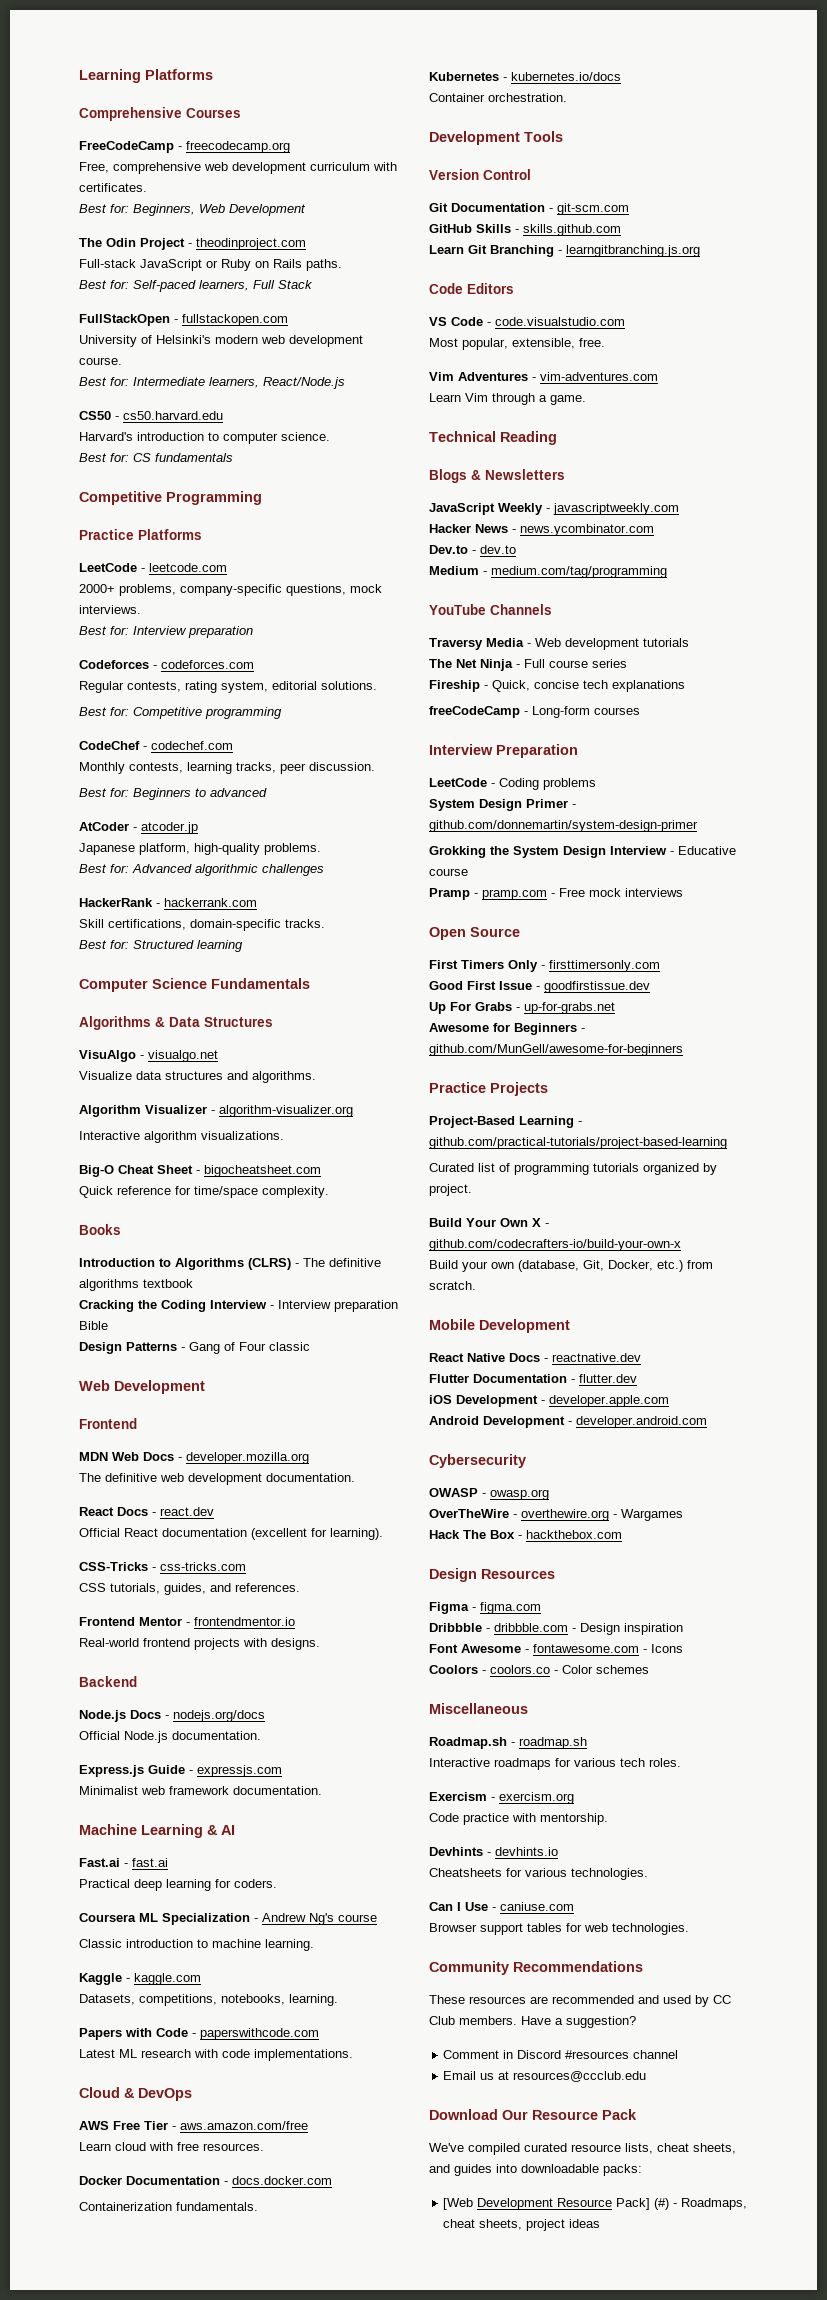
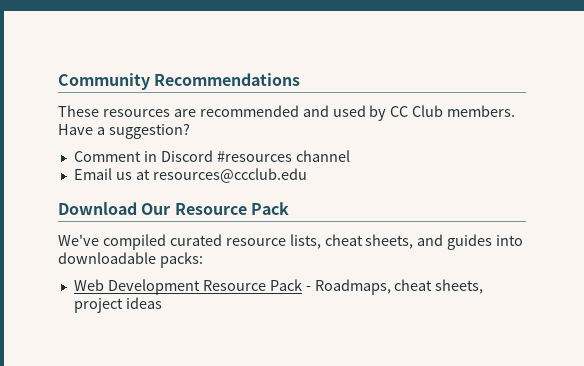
[79,69,213,83] [79,107,241,121] [79,141,290,153] [79,162,397,174] [79,183,147,192] [79,204,306,216] [79,238,306,250] [79,259,342,271] [79,280,313,292] [79,314,288,326] [79,335,363,347] [79,357,122,365] [79,377,345,389] [79,411,223,420] [79,432,330,444] [79,453,233,462] [79,491,262,505] [79,529,202,540] [79,563,227,572] [79,584,382,596] [79,605,141,614] [79,626,253,638] [79,660,254,669] [79,681,377,693] [79,707,282,719] [79,741,233,750] [79,762,375,774] [79,788,267,800] [79,822,198,834] [79,843,321,855] [79,864,324,876] [79,898,257,907] [79,919,325,931] [79,940,243,952] [79,978,310,992] [79,1016,273,1030] [79,1050,218,1062] [79,1071,316,1083] [79,1105,353,1117] [79,1131,284,1143] [79,1165,321,1177] [79,1186,329,1198] [79,1224,121,1235] [79,1258,381,1270] [79,1279,193,1291] [79,1300,398,1312] [79,1321,108,1330] [79,1342,310,1354] [79,1380,205,1394] [79,1418,137,1429] [79,1452,309,1464] [79,1473,355,1485] [79,1507,214,1516] [79,1528,383,1540] [79,1562,246,1571] [79,1583,300,1595] [79,1617,295,1626] [79,1638,320,1650] [79,1676,137,1687] [79,1710,265,1722] [79,1731,261,1743] [79,1765,282,1777] [79,1786,322,1795] [79,1824,235,1838] [79,1858,168,1867] [79,1879,277,1891] [79,1913,377,1925] [79,1939,314,1951] [79,1973,201,1985] [79,1994,338,2006] [79,2028,319,2040] [79,2049,353,2061] [79,2087,192,2101] [79,2121,308,2130] [79,2142,264,2151] [79,2176,332,2185] [79,2202,258,2211] [429,72,621,81] [429,93,567,102] [429,131,563,145] [429,169,531,180] [429,203,629,215] [429,224,621,236] [429,245,700,257] [429,283,514,294] [429,317,625,326] [429,338,605,350] [429,372,658,381] [429,393,586,405] [429,431,557,445] [429,469,565,483] [429,503,679,515] [429,524,654,536] [429,545,516,554] [429,566,667,578] [429,604,552,615] [429,638,689,650] [429,659,627,671] [429,680,685,692] [429,706,640,718] [429,744,578,758] [429,778,596,790] [429,799,576,811] [429,820,698,832] [429,846,736,858] [429,868,468,876] [429,888,683,900] [429,927,520,940] [429,960,660,972] [429,981,650,993] [429,1002,615,1014] [429,1023,585,1035] [429,1044,683,1056] [429,1082,548,1096] [429,1116,582,1128] [429,1137,727,1149] [429,1163,717,1175] [429,1184,472,1196] [429,1218,549,1227] [429,1239,681,1251] [429,1260,713,1272] [429,1281,476,1290] [429,1319,570,1333] [429,1353,641,1362] [429,1374,637,1383] [429,1395,669,1407] [429,1416,707,1428] [429,1454,526,1468] [429,1488,549,1500] [429,1509,683,1521] [429,1530,622,1539] [429,1568,555,1582] [429,1602,541,1614] [429,1623,683,1635] [429,1644,683,1653] [429,1665,649,1674] [429,1703,528,1714] [429,1737,587,1749] [429,1758,681,1770] [429,1792,574,1804] [429,1813,608,1825] [429,1847,558,1856] [429,1868,648,1880] [429,1902,574,1911] [429,1923,689,1935] Learning Platforms // Comprehensive Courses // FreeCodeCamp - freecodecamp.org // Free, comprehensive web development curriculum with certificates. // Best for: Beginners, Web Development // The Odin Project - theodinproject.com // Full-stack JavaScript or Ruby on Rails paths. // Best for: Self-paced learners, Full Stack // FullStackOpen - fullstackopen.com // University of Helsinki's modern web development course. // Best for: Intermediate learners, React/Node.js // CS50 - cs50.harvard.edu // Harvard's introduction to computer science. // Best for: CS fundamentals // Competitive Programming // Practice Platforms // LeetCode - leetcode.com // 2000+ problems, company-specific questions, mock interviews. // Best for: Interview preparation // Codeforces - codeforces.com // Regular contests, rating system, editorial solutions. // Best for: Competitive programming // CodeChef - codechef.com // Monthly contests, learning tracks, peer discussion. // Best for: Beginners to advanced // AtCoder - atcoder.jp // Japanese platform, high-quality problems. // Best for: Advanced algorithmic challenges // HackerRank - hackerrank.com // Skill certifications, domain-specific tracks. // Best for: Structured learning // Computer Science Fundamentals // Algorithms & Data Structures // VisuAlgo - visualgo.net // Visualize data structures and algorithms. // Algorithm Visualizer - algorithm-visualizer.org // Interactive algorithm visualizations. // Big-O Cheat Sheet - bigocheatsheet.com // Quick reference for time/space complexity. // Books // Introduction to Algorithms (CLRS) - The definitive algorithms textbook // Cracking the Coding Interview - Interview preparation Bible // Design Patterns - Gang of Four classic // Web Development // Frontend // MDN Web Docs - developer.mozilla.org // The definitive web development documentation. // React Docs - react.dev // Official React documentation (excellent for learning). // CSS-Tricks - css-tricks.com // CSS tutorials, guides, and references. // Frontend Mentor - frontendmentor.io // Real-world frontend projects with designs. // Backend // Node.js Docs - nodejs.org/docs // Official Node.js documentation. // Express.js Guide - expressjs.com // Minimalist web framework documentation. // Machine Learning & AI // Fast.ai - fast.ai // Practical deep learning for coders. // Coursera ML Specialization - Andrew Ng's course // Classic introduction to machine learning. // Kaggle - kaggle.com // Datasets, competitions, notebooks, learning. // Papers with Code - paperswithcode.com // Latest ML research with code implementations. // Cloud & DevOps // AWS Free Tier - aws.amazon.com/free // Learn cloud with free resources. // Docker Documentation - docs.docker.com // Containerization fundamentals. // Kubernetes - kubernetes.io/docs // Container orchestration. // Development Tools // Version Control // Git Documentation - git-scm.com // GitHub Skills - skills.github.com // Learn Git Branching - learngitbranching.js.org // Code Editors // VS Code - code.visualstudio.com // Most popular, extensible, free. // Vim Adventures - vim-adventures.com // Learn Vim through a game. // Technical Reading // Blogs & Newsletters // JavaScript Weekly - javascriptweekly.com // Hacker News - news.ycombinator.com // Dev.to - dev.to // Medium - medium.com/tag/programming // YouTube Channels // Traversy Media - Web development tutorials // The Net Ninja - Full course series // Fireship - Quick, concise tech explanations // freeCodeCamp - Long-form courses // Interview Preparation // LeetCode - Coding problems // System Design Primer - github.com/donnemartin/system-design-primer // Grokking the System Design Interview - Educative course // Pramp - pramp.com - Free mock interviews // Open Source // First Timers Only - firsttimersonly.com // Good First Issue - goodfirstissue.dev // Up For Grabs - up-for-grabs.net // Awesome for Beginners - github.com/MunGell/awesome-for-beginners // Practice Projects // Project-Based Learning - github.com/practical-tutorials/project-based-learning // Curated list of programming tutorials organized by project. // Build Your Own X - github.com/codecrafters-io/build-your-own-x // Build your own (database, Git, Docker, etc.) from scratch. // Mobile Development // React Native Docs - reactnative.dev // Flutter Documentation - flutter.dev // iOS Development - developer.apple.com // Android Development - developer.android.com // Cybersecurity // OWASP - owasp.org // OverTheWire - overthewire.org - Wargames // Hack The Box - hackthebox.com // Design Resources // Figma - figma.com // Dribbble - dribbble.com - Design inspiration // Font Awesome - fontawesome.com - Icons // Coolors - coolors.co - Color schemes // Miscellaneous // Roadmap.sh - roadmap.sh // Interactive roadmaps for various tech roles. // Exercism - exercism.org // Code practice with mentorship. // Devhints - devhints.io // Cheatsheets for various technologies. // Can I Use - caniuse.com // Browser support tables for web technologies. // -> (58, 81) none
[443,2198,474,2210] [Web -> [73,279,104,291] Web
[616,2198,670,2210] Pack] (#) -> [269,279,302,291] Pack

